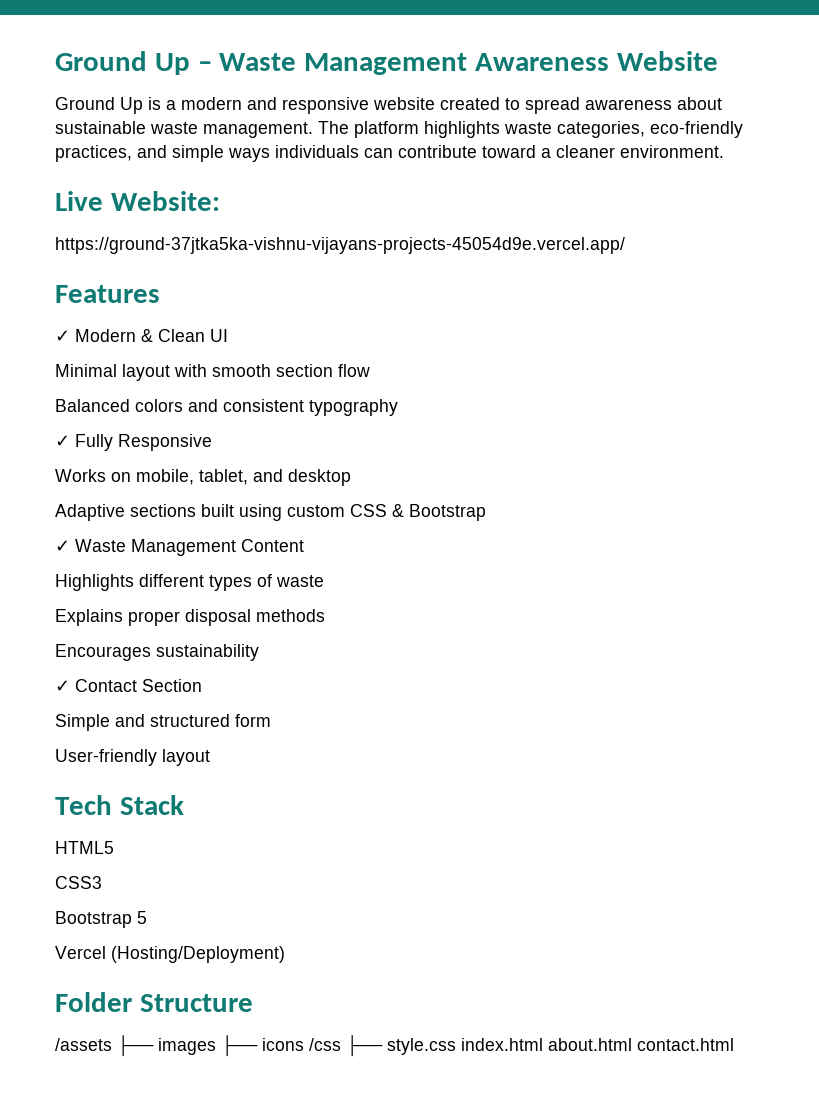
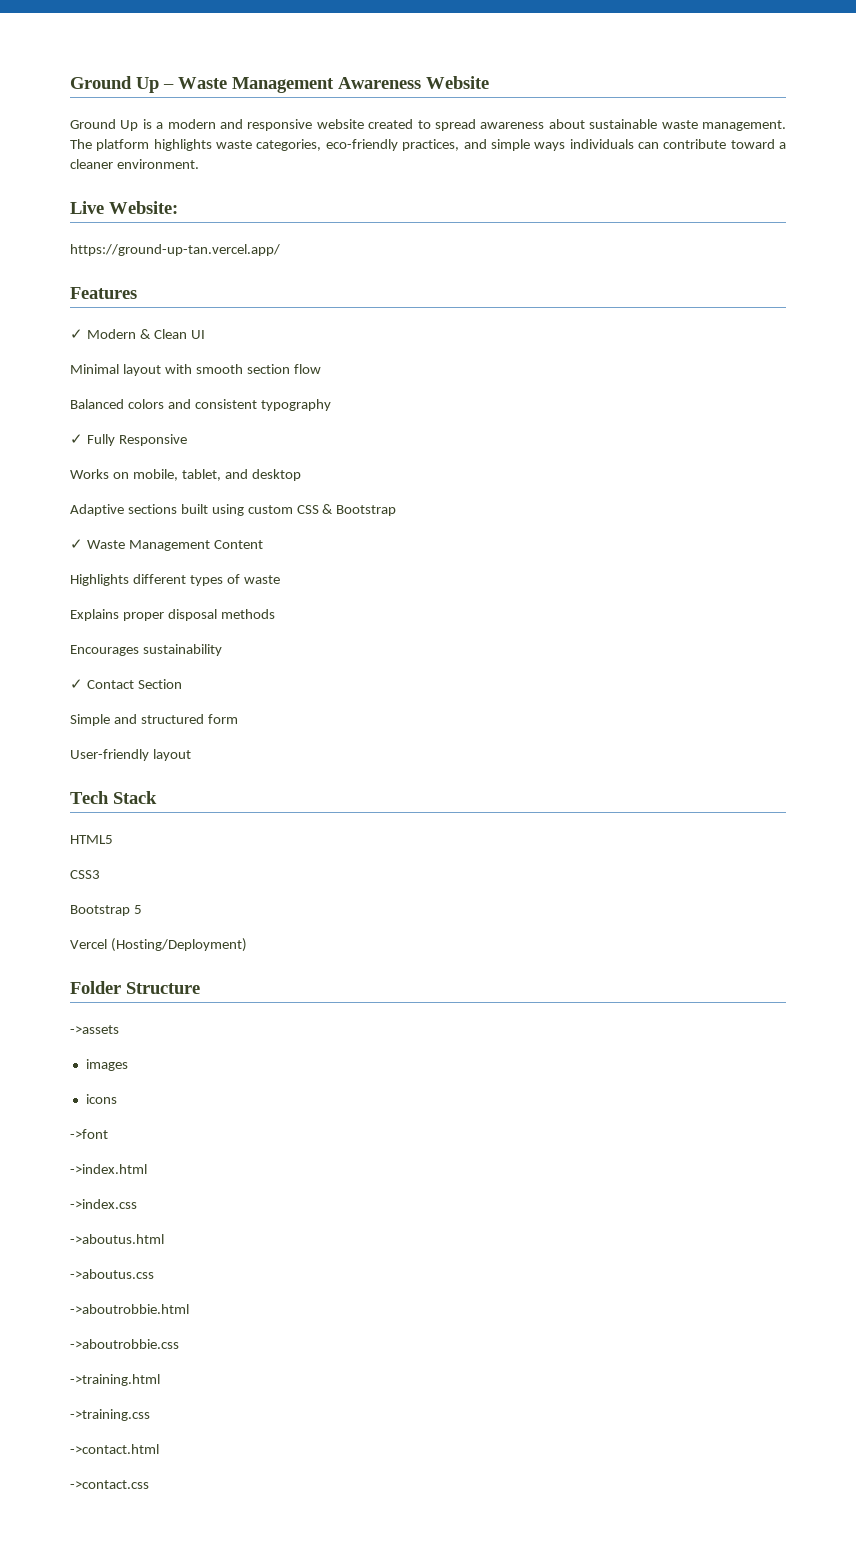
[55,237,625,254] https://ground-37jtka5ka-vishnu-vijayans-projects-45054d9e.vercel.app/ -> [70,244,280,256] https://ground-up-tan.vercel.app/
[55,1035,154,1057] /assets ├── -> [70,1025,119,1034] ->assets //
[221,1035,258,1057] ├── -> (128, 1065) //
[309,1035,734,1057] /css ├── style.css index.html about.html contact.html -> [70,1129,108,1139] [70,1164,147,1174] [70,1199,137,1209] [70,1234,164,1244] [70,1269,154,1279] [70,1304,189,1314] [70,1339,179,1349] [70,1374,160,1386] [70,1409,150,1421] [70,1444,159,1454] [70,1480,149,1489] // ->font // ->index.html // ->index.css // ->aboutus.html // ->aboutus.css // ->aboutrobbie.html // ->aboutrobbie.css // ->training.html // ->training.css // ->contact.html // ->contact.css

